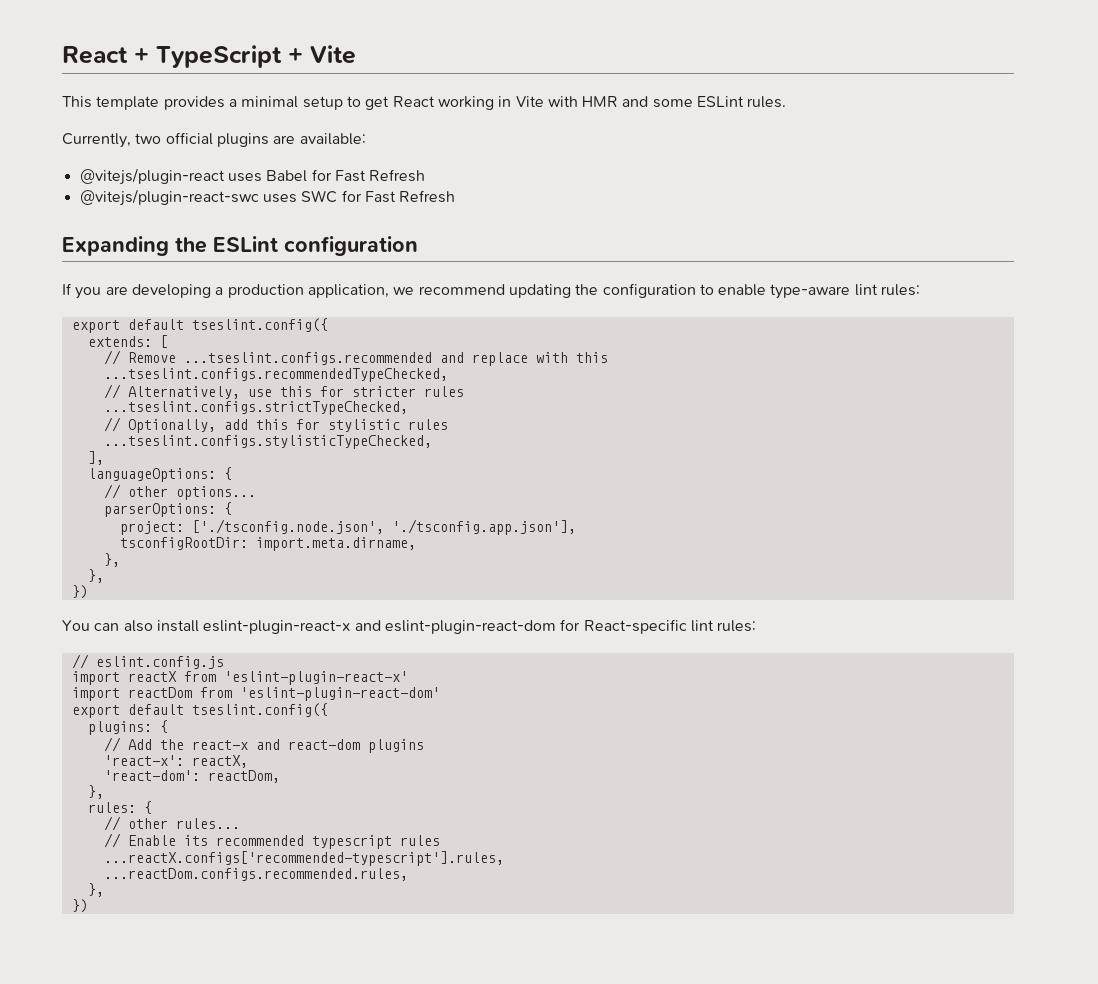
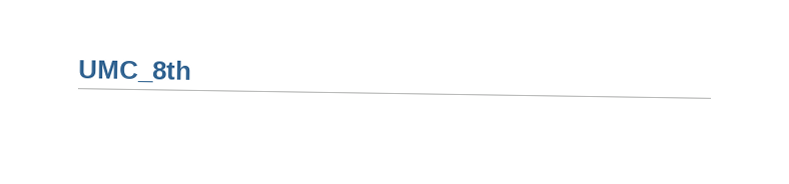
[62,45,356,68] [62,96,787,110] [62,132,366,148] [79,168,426,185] [79,189,456,206] [62,236,418,256] [62,283,921,299] [71,318,328,333] [87,335,168,348] [103,350,608,366] [103,368,448,382] [103,384,464,399] [103,401,408,415] [103,417,448,433] [103,435,432,449] [87,451,104,465] [87,467,232,482] [103,484,256,500] [103,502,232,517] [119,519,576,535] [119,537,416,551] [103,553,120,567] [87,569,104,583] [71,585,88,599] [62,619,757,634] [71,654,224,669] [71,671,408,685] [71,687,440,701] [71,703,328,718] [87,720,168,735] [103,737,424,753] [103,755,248,768] [103,770,280,783] [87,785,104,799] [87,801,152,814] [103,816,240,831] [103,833,440,849] [103,851,504,866] [103,868,408,881] [87,883,104,897] [71,899,88,913] React + TypeScript + Vite // This template provides a minimal setup to get React working in Vite with HMR and some ESLint rules. // Currently, two official plugins are available: // @vitejs/plugin-react uses Babel for Fast Refresh // @vitejs/plugin-react-swc uses SWC for Fast Refresh // Expanding the ESLint configuration // If you are developing a production application, we recommend updating the configuration to enable type-aware lint rules: // export default tseslint.config({ // extends: [ // // Remove ...tseslint.configs.recommended and replace with this // ...tseslint.configs.recommendedTypeChecked, // // Alternatively, use this for stricter rules // ...tseslint.configs.strictTypeChecked, // // Optionally, add this for stylistic rules // ...tseslint.configs.stylisticTypeChecked, // ], // languageOptions: { // // other options... // parserOptions: { // project: ['./tsconfig.node.json', './tsconfig.app.json'], // tsconfigRootDir: import.meta.dirname, // }, // }, // }) // You can also install eslint-plugin-react-x and eslint-plugin-react-dom for React-specific lint rules: // // eslint.config.js // import reactX from 'eslint-plugin-react-x' // import reactDom from 'eslint-plugin-react-dom' // export default tseslint.config({ // plugins: { // // Add the react-x and react-dom plugins // 'react-x': reactX, // 'react-dom': reactDom, // }, // rules: { // // other rules... // // Enable its recommended typescript rules // ...reactX.configs['recommended-typescript'].rules, // ...reactDom.configs.recommended.rules, // }, // }) -> [78,59,192,83] UMC_8th

